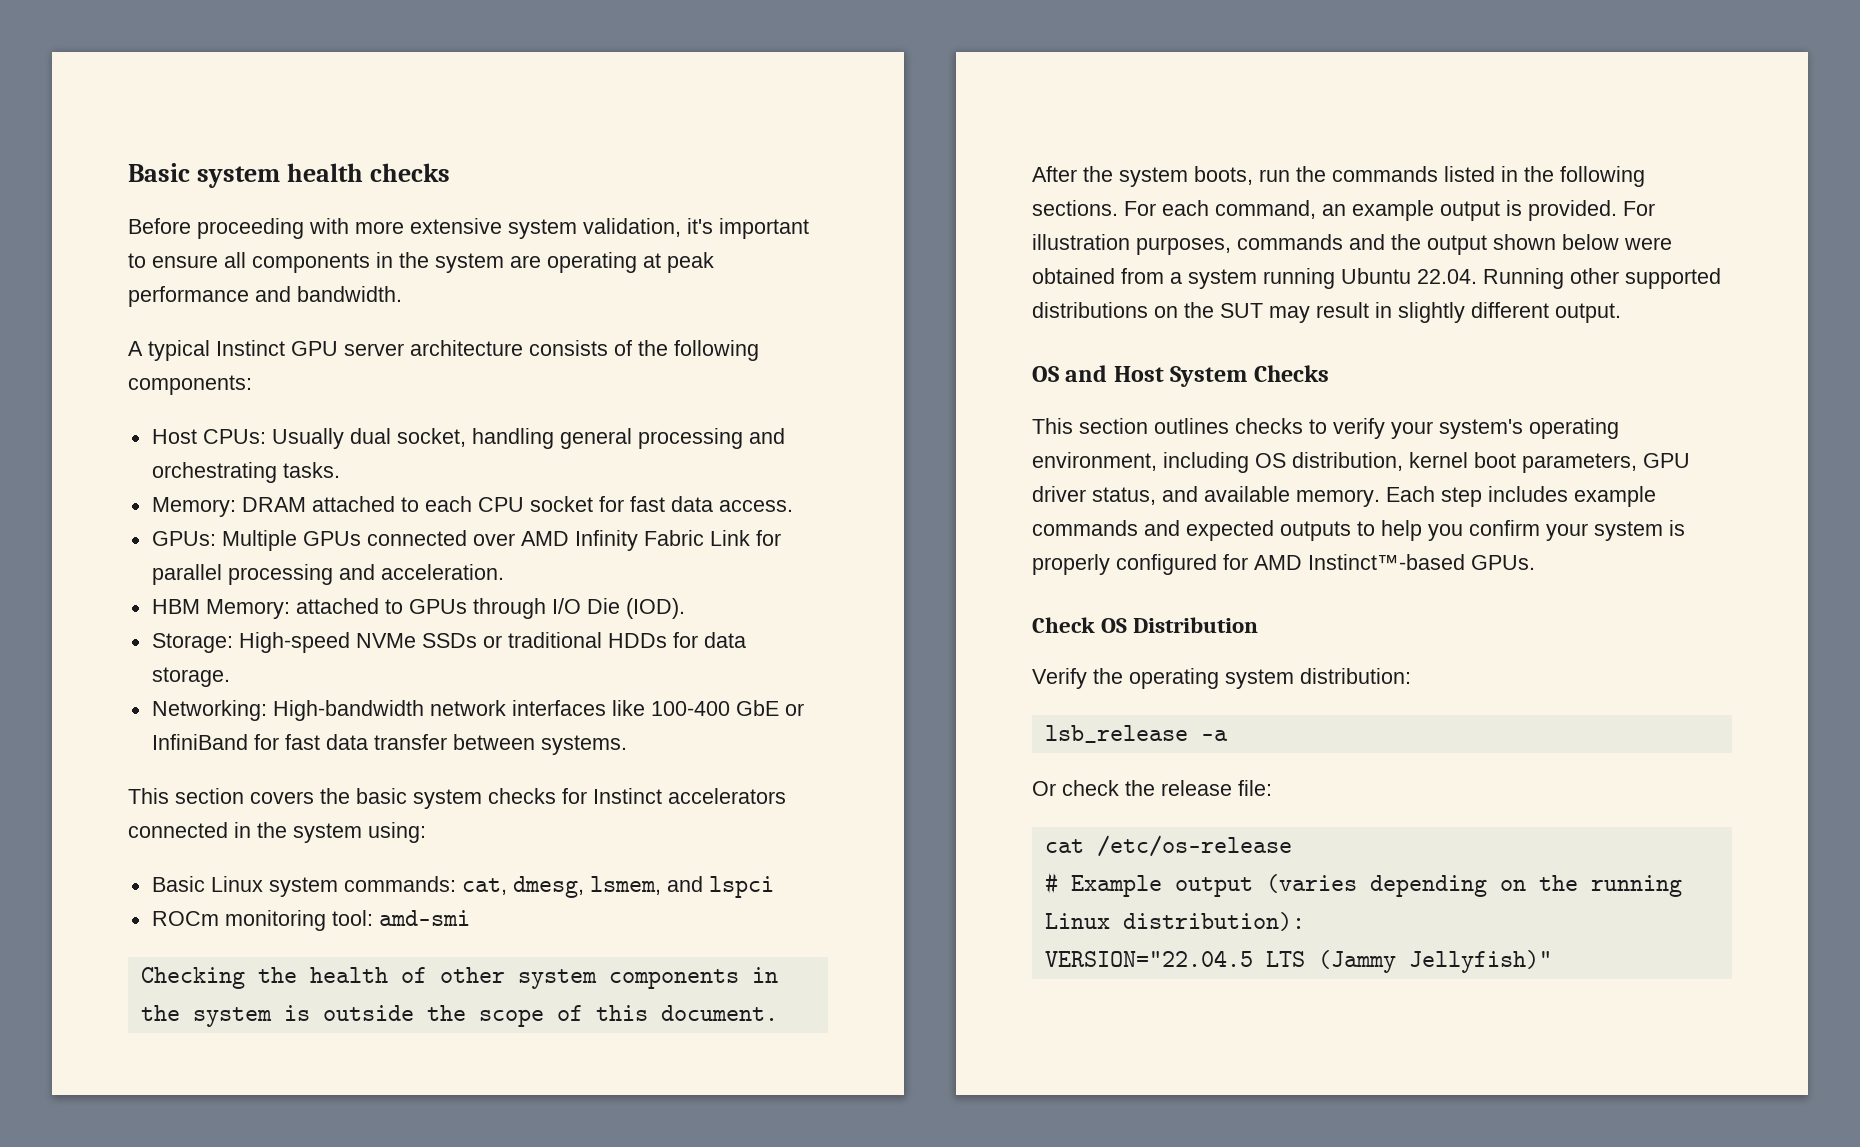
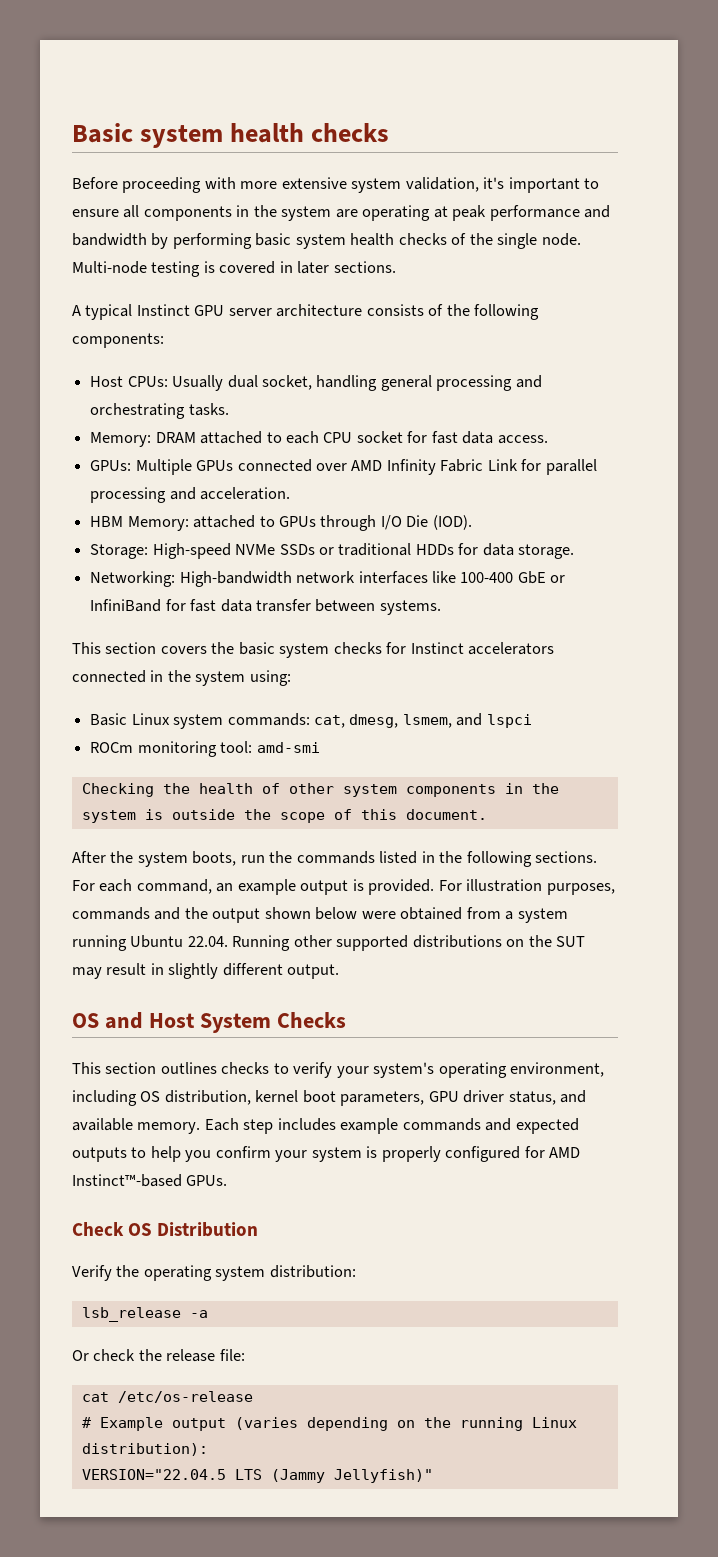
[297,286,402,302] bandwidth. -> [72,233,581,249] [72,261,396,277] bandwidth by performing basic system health checks of the single node. Multi-node testing is covered in later sections.

